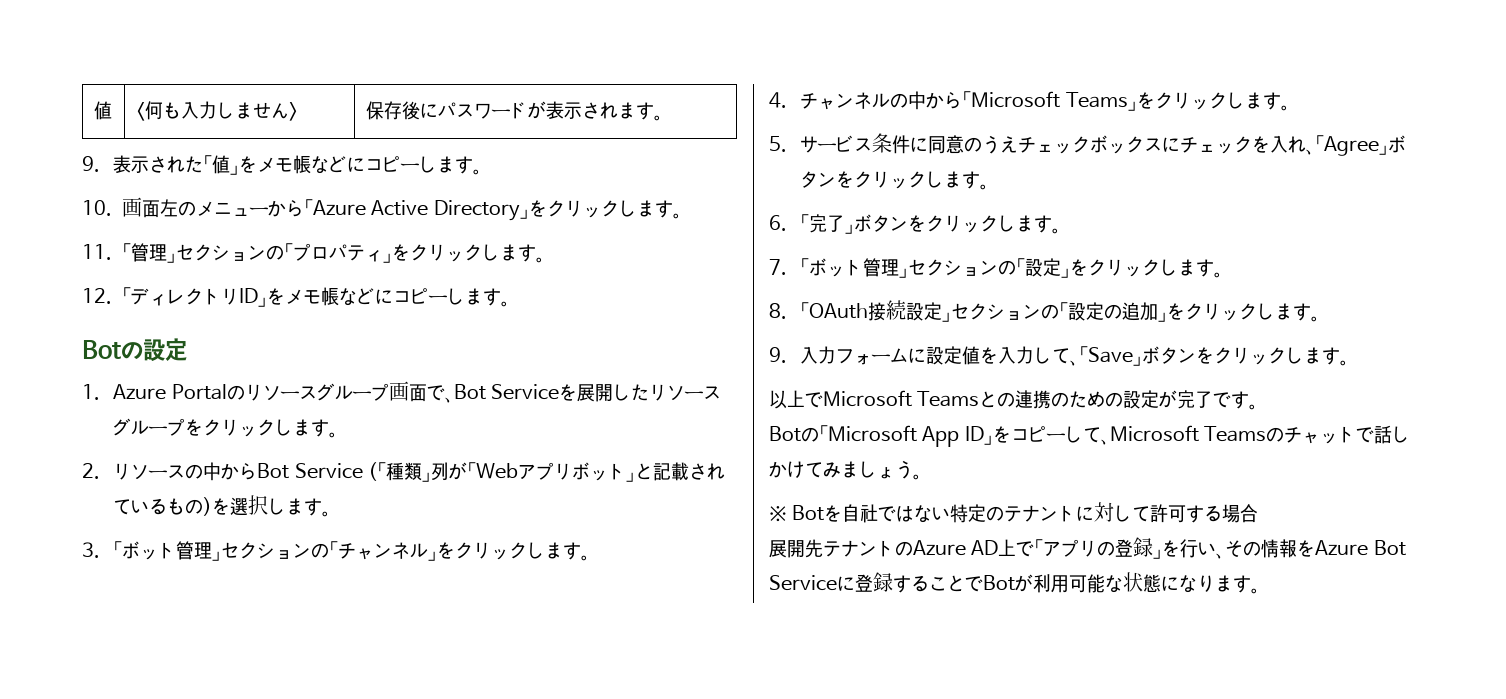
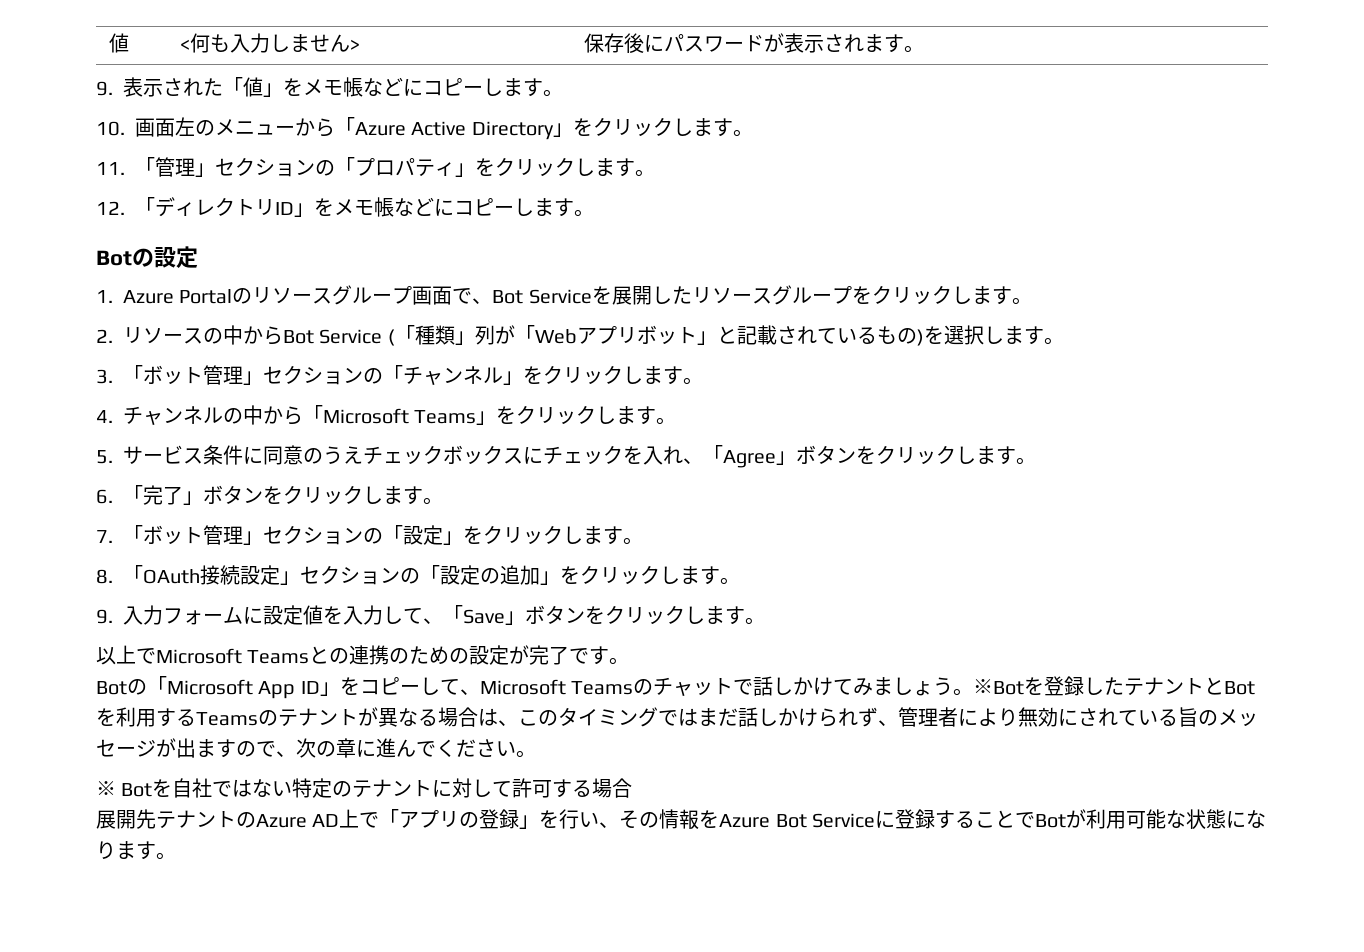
(922, 477) none -> [973,676,1256,696] [96,707,1258,727] [96,738,536,758] ※Botを登録したテナントとBotを利用するTeamsのテナントが異なる場合は、このタイミングではまだ話しかけられず、管理者により無効にされている旨のメッセージが出ますので、次の章に進んでください。

